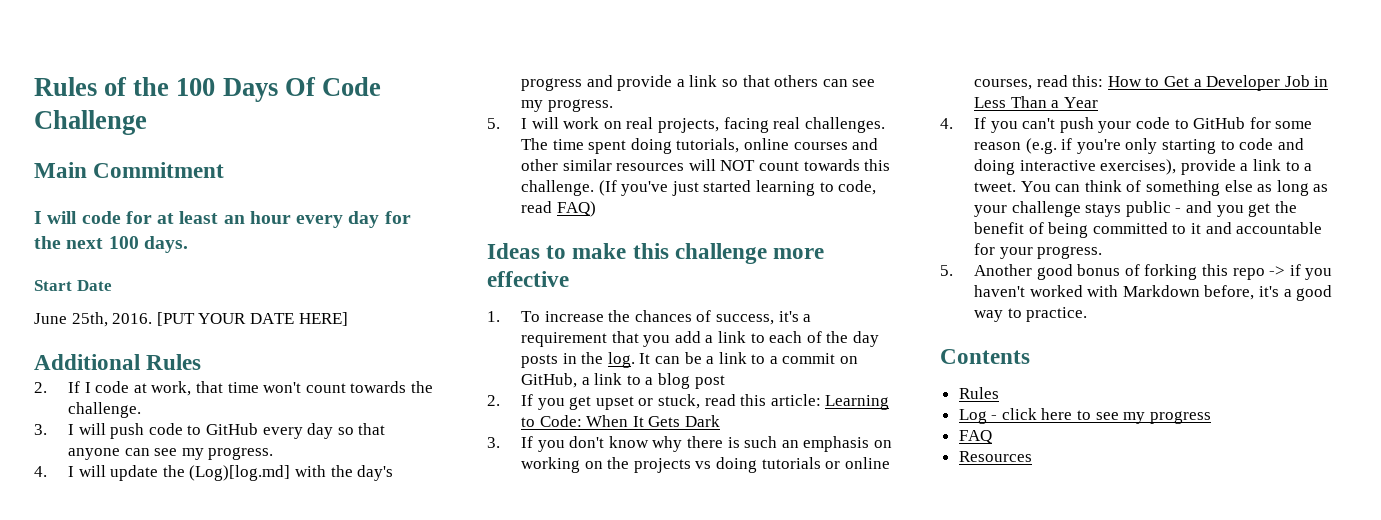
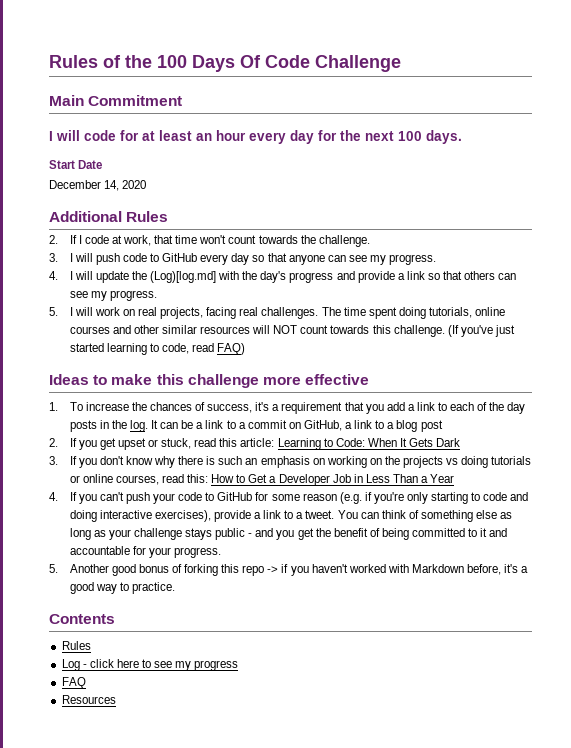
[34,312,348,327] June 25th, 2016. [PUT YOUR DATE HERE] -> [49,180,147,191] December 14, 2020

